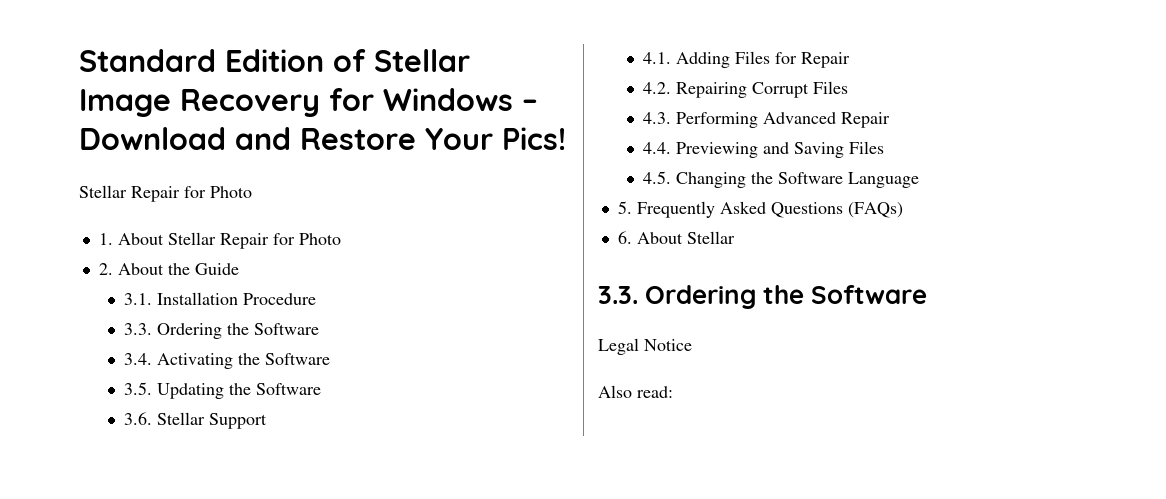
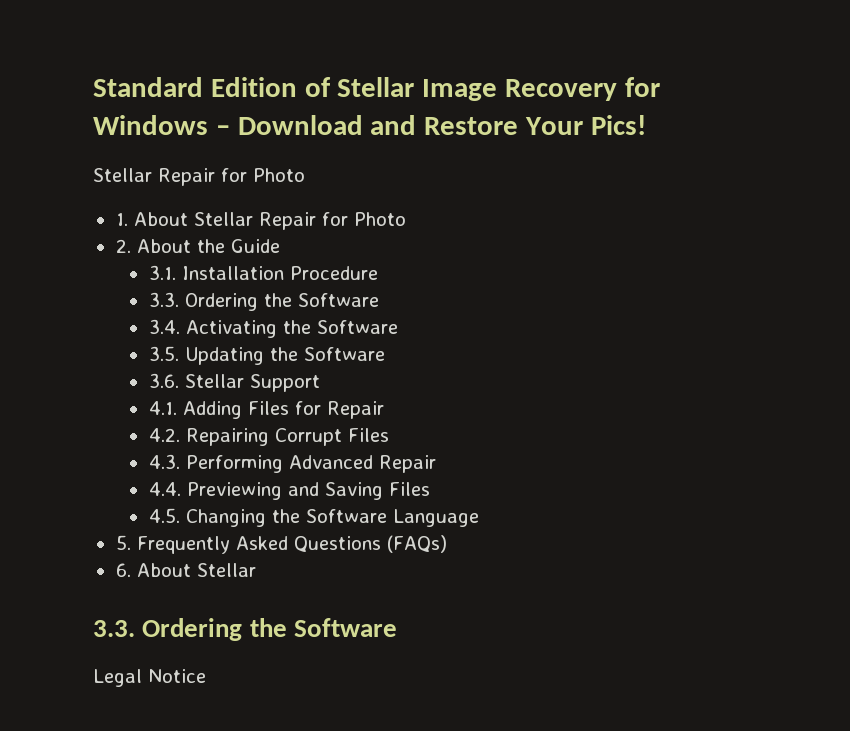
[598,385,673,398] // Also read: -> (206, 676) none

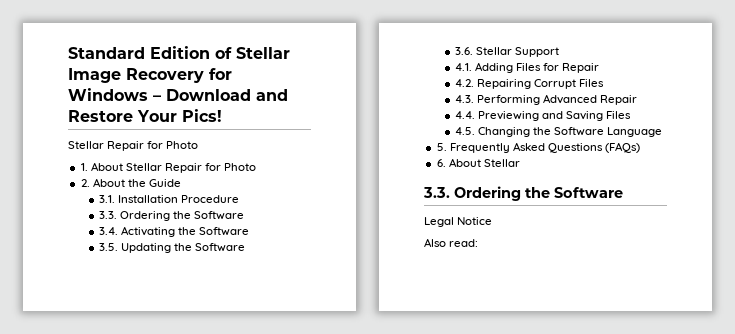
(206, 676) none -> [424,238,479,247] // Also read:

